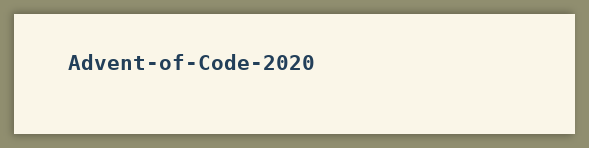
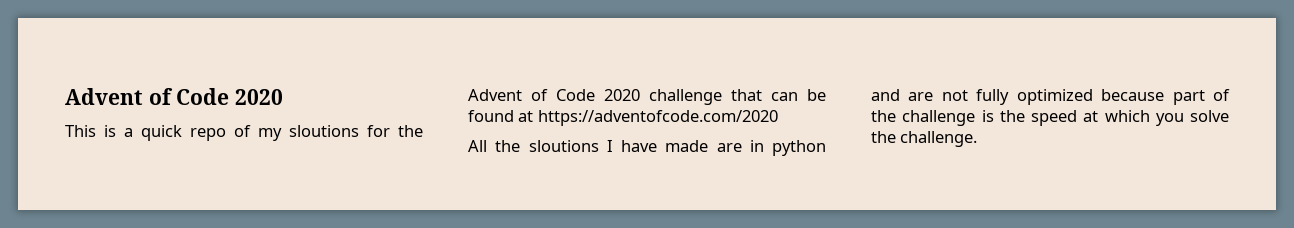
[68,54,315,70] Advent-of-Code-2020 -> [65,88,284,105] [65,125,423,141] [468,89,826,105] [468,110,778,126] [468,140,826,156] [871,89,1230,105] [871,110,1229,126] [871,131,978,147] Advent of Code 2020 // This is a quick repo of my sloutions for the Advent of Code 2020 challenge that can be found at https://adventofcode.com/2020 // All the sloutions I have made are in python and are not fully optimized because part of the challenge is the speed at which you solve the challenge.

